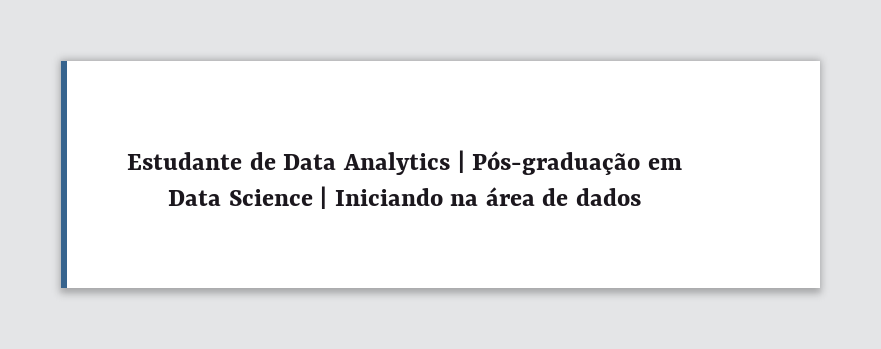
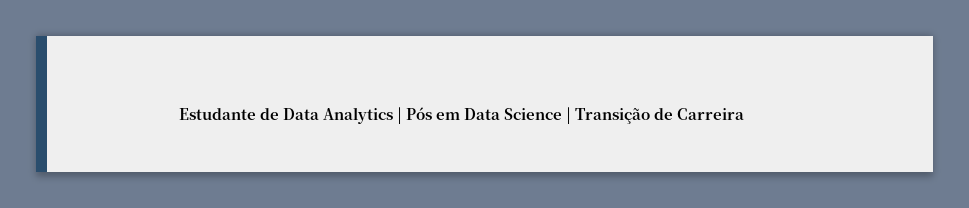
[472,151,641,175] Pós-graduação -> [405,107,432,120] Pós
[334,187,641,206] Iniciando na área de dados -> [575,108,745,124] Transição de Carreira

